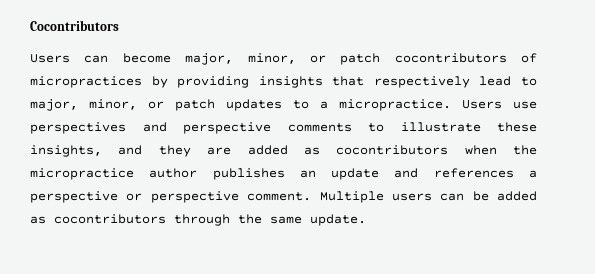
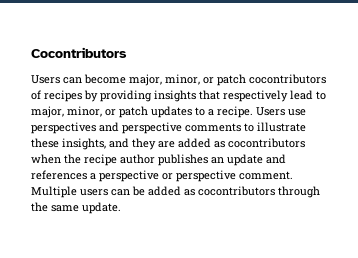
[30,76,142,88] micropractices -> [44,90,82,102] recipes
[339,99,451,111] micropractice. -> [217,106,253,118] recipe.
[30,168,134,180] micropractice -> [84,154,117,166] recipe

